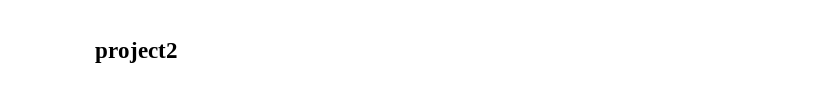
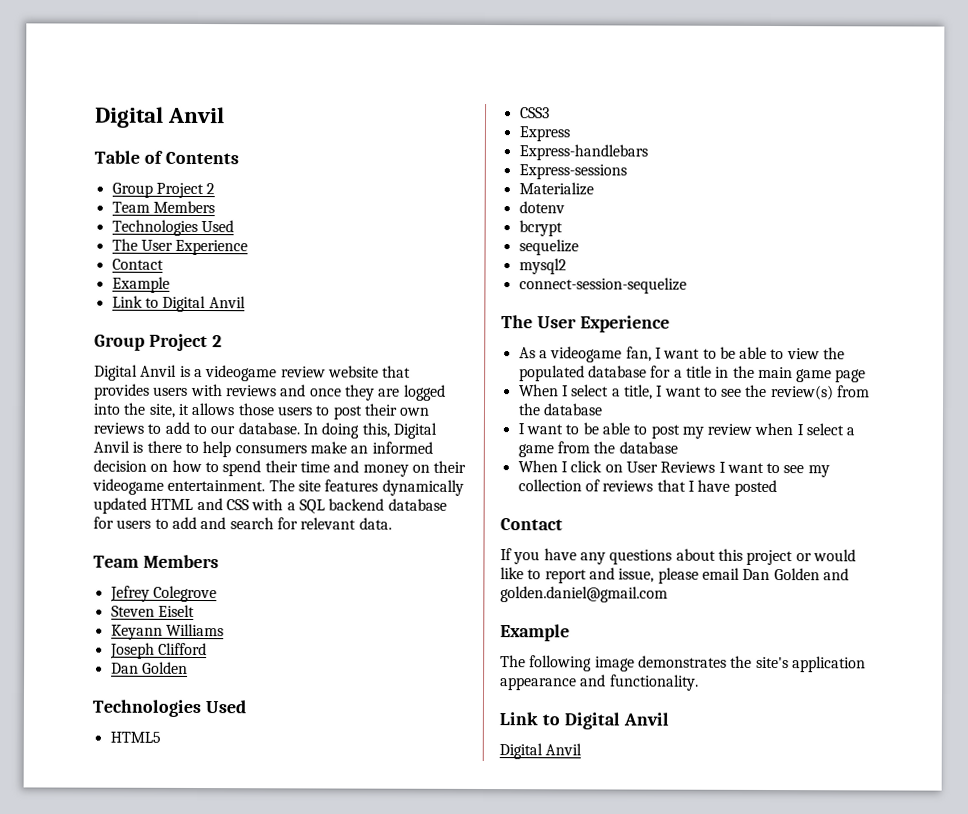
[95,42,178,63] project2 -> [94,106,226,128] [94,150,239,165] [111,182,216,199] [111,200,215,214] [111,219,234,236] [111,238,249,256] [111,258,164,270] [111,276,170,293] [111,295,246,313] [94,333,222,352] [94,364,412,382] [94,383,446,401] [93,402,430,420] [93,421,437,439] [93,440,433,458] [93,459,467,477] [92,478,464,496] [93,497,447,514] [93,516,392,530] [93,554,219,569] [109,585,217,603] [110,604,195,617] [110,623,224,640] [109,642,207,659] [110,661,188,674] [92,699,246,718] [109,731,161,743] [519,107,550,119] [518,126,570,142] [518,144,648,161] [518,164,627,180] [518,182,594,196] [518,201,565,214] [518,220,563,237] [518,239,579,256] [518,258,567,275] [518,277,687,294] [501,315,670,333] [518,346,846,363] [518,365,867,383] [518,384,871,401] [517,403,603,416] [517,422,856,439] [517,441,678,458] [517,460,830,478] [517,479,777,497] [500,518,563,531] [500,548,856,566] [500,567,849,584] [500,586,668,603] [500,624,570,642] [500,655,866,673] [500,674,699,691] [499,712,669,730] [499,743,583,760] Digital Anvil // Table of Contents // Group Project 2 // Team Members // Technologies Used // The User Experience // Contact // Example // Link to Digital Anvil // Group Project 2 // Digital Anvil is a videogame review website that provides users with reviews and once they are logged into the site, it allows those users to post their own reviews to add to our database. In doing this, Digital Anvil is there to help consumers make an informed decision on how to spend their time and money on their videogame entertainment. The site features dynamically updated HTML and CSS with a SQL backend database for users to add and search for relevant data. // Team Members // Jefrey Colegrove // Steven Eiselt // Keyann Williams // Joseph Clifford // Dan Golden // Technologies Used // HTML5 // CSS3 // Express // Express-handlebars // Express-sessions // Materialize // dotenv // bcrypt // sequelize // mysql2 // connect-session-sequelize // The User Experience // As a videogame fan, I want to be able to view the populated database for a title in the main game page // When I select a title, I want to see the review(s) from the database // I want to be able to post my review when I select a game from the database // When I click on User Reviews I want to see my collection of reviews that I have posted // Contact // If you have any questions about this project or would like to report and issue, please email Dan Golden and golden.daniel@gmail.com // Example // The following image demonstrates the site's application appearance and functionality. // Link to Digital Anvil // Digital Anvil

